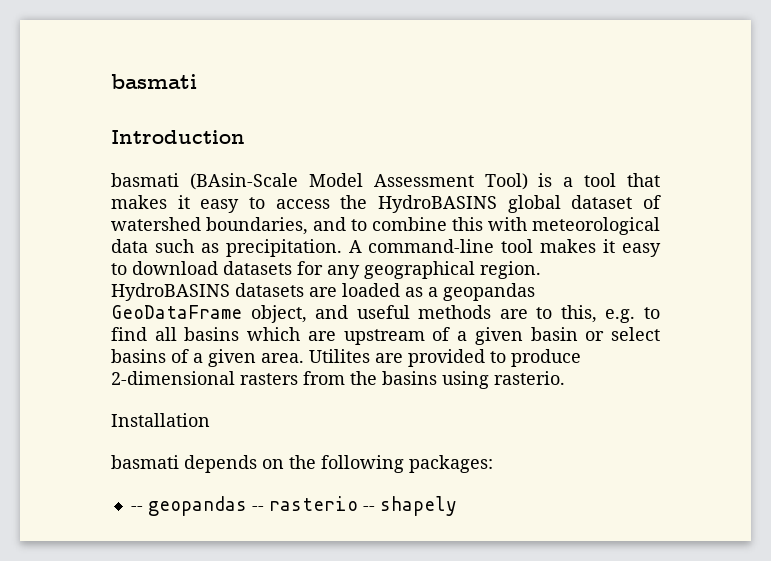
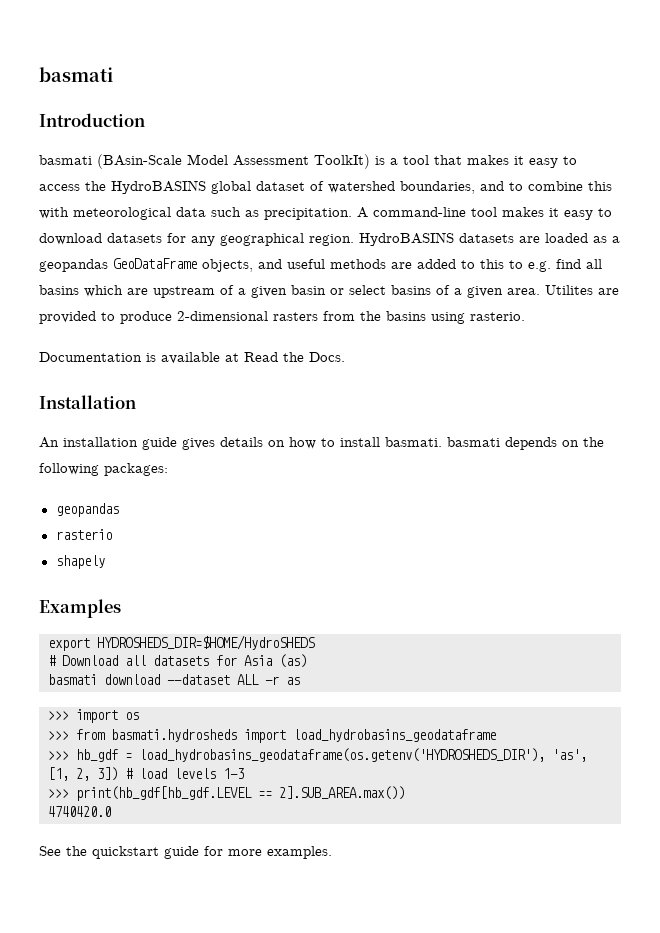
[484,173,528,190] Tool) -> [314,154,370,169] ToolkIt)
[250,305,307,323] object, -> [202,259,253,272] objects,
[536,305,660,323] to this, e.g. to -> [417,259,551,272] added to this to e.g.
[111,413,210,427] Installation // -> [39,352,345,364] [39,395,136,409] [39,437,442,450] Documentation is available at Read the Docs. // Installation // An installation guide gives details on how to install basmati.
[130,496,264,516] -- geopandas -- -> [55,503,119,517] geopandas //
[362,506,375,511] -- -> (112, 534) //
(457, 506) none -> [39,599,121,618] [48,635,315,651] [48,654,307,668] [48,674,300,685] [48,709,139,723] [48,729,496,743] [48,748,587,762] [48,767,244,781] [48,786,405,801] [48,806,111,817] [39,846,332,859] // Examples // export HYDROSHEDS_DIR=$HOME/HydroSHEDS // # Download all datasets for Asia (as) // basmati download --dataset ALL -r as // >>> import os // >>> from basmati.hydrosheds import load_hydrobasins_geodataframe // >>> hb_gdf = load_hydrobasins_geodataframe(os.getenv('HYDROSHEDS_DIR'), 'as', [1, 2, 3]) # load levels 1-3 // >>> print(hb_gdf[hb_gdf.LEVEL == 2].SUB_AREA.max()) // 4740420.0 // See the quickstart guide for more examples.

